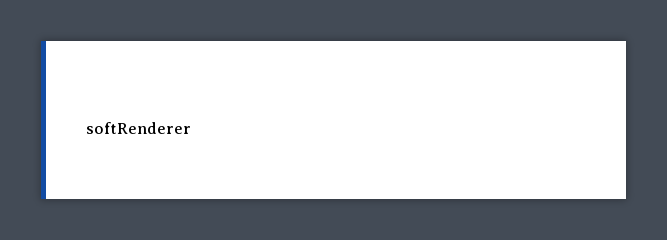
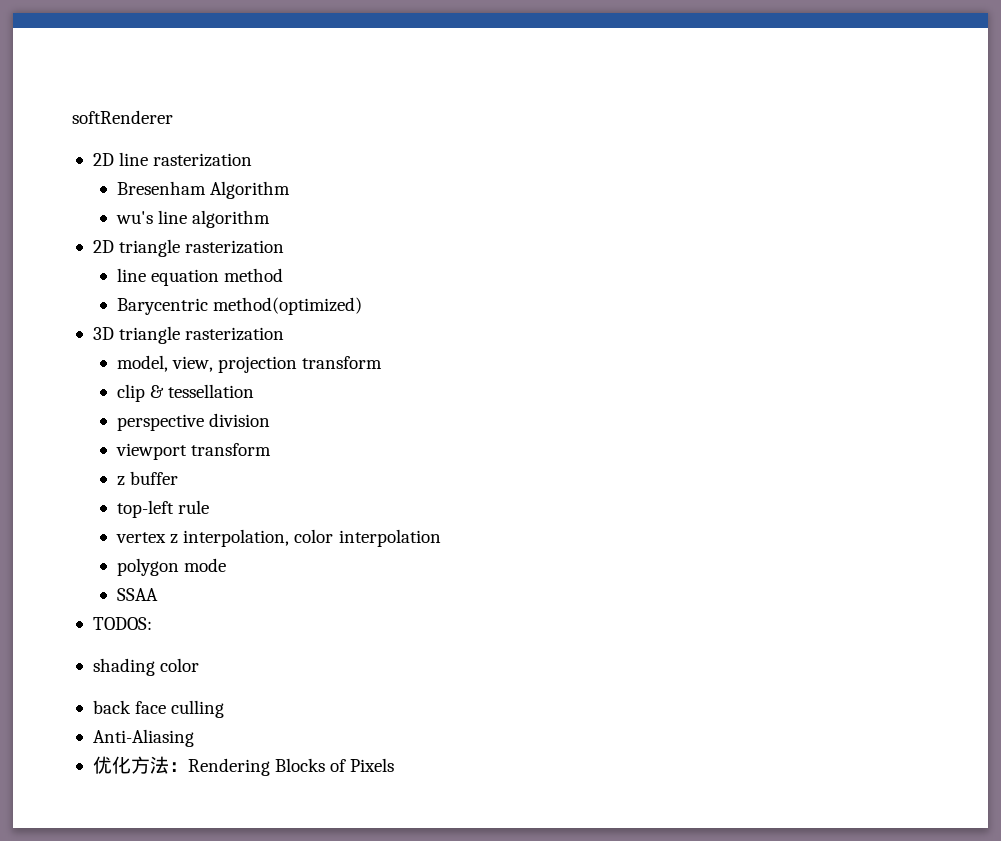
(191, 128) none -> [92,152,253,167] [117,181,291,199] [116,210,271,228] [92,239,285,257] [117,268,284,286] [117,297,363,315] [92,326,285,344] [117,355,383,373] [117,384,255,402] [117,413,271,431] [116,443,272,460] [117,471,179,486] [117,500,210,518] [116,529,441,547] [117,558,227,576] [117,588,159,601] [92,617,152,630] [92,658,200,676] [92,700,225,718] [92,729,194,747] [92,756,395,776] // 2D line rasterization // Bresenham Algorithm // wu's line algorithm // 2D triangle rasterization // line equation method // Barycentric method(optimized) // 3D triangle rasterization // model, view, projection transform // clip & tessellation // perspective division // viewport transform // z buffer // top-left rule // vertex z interpolation, color interpolation // polygon mode // SSAA // TODOS: // shading color // back face culling // Anti-Aliasing // 优化方法：Rendering Blocks of Pixels

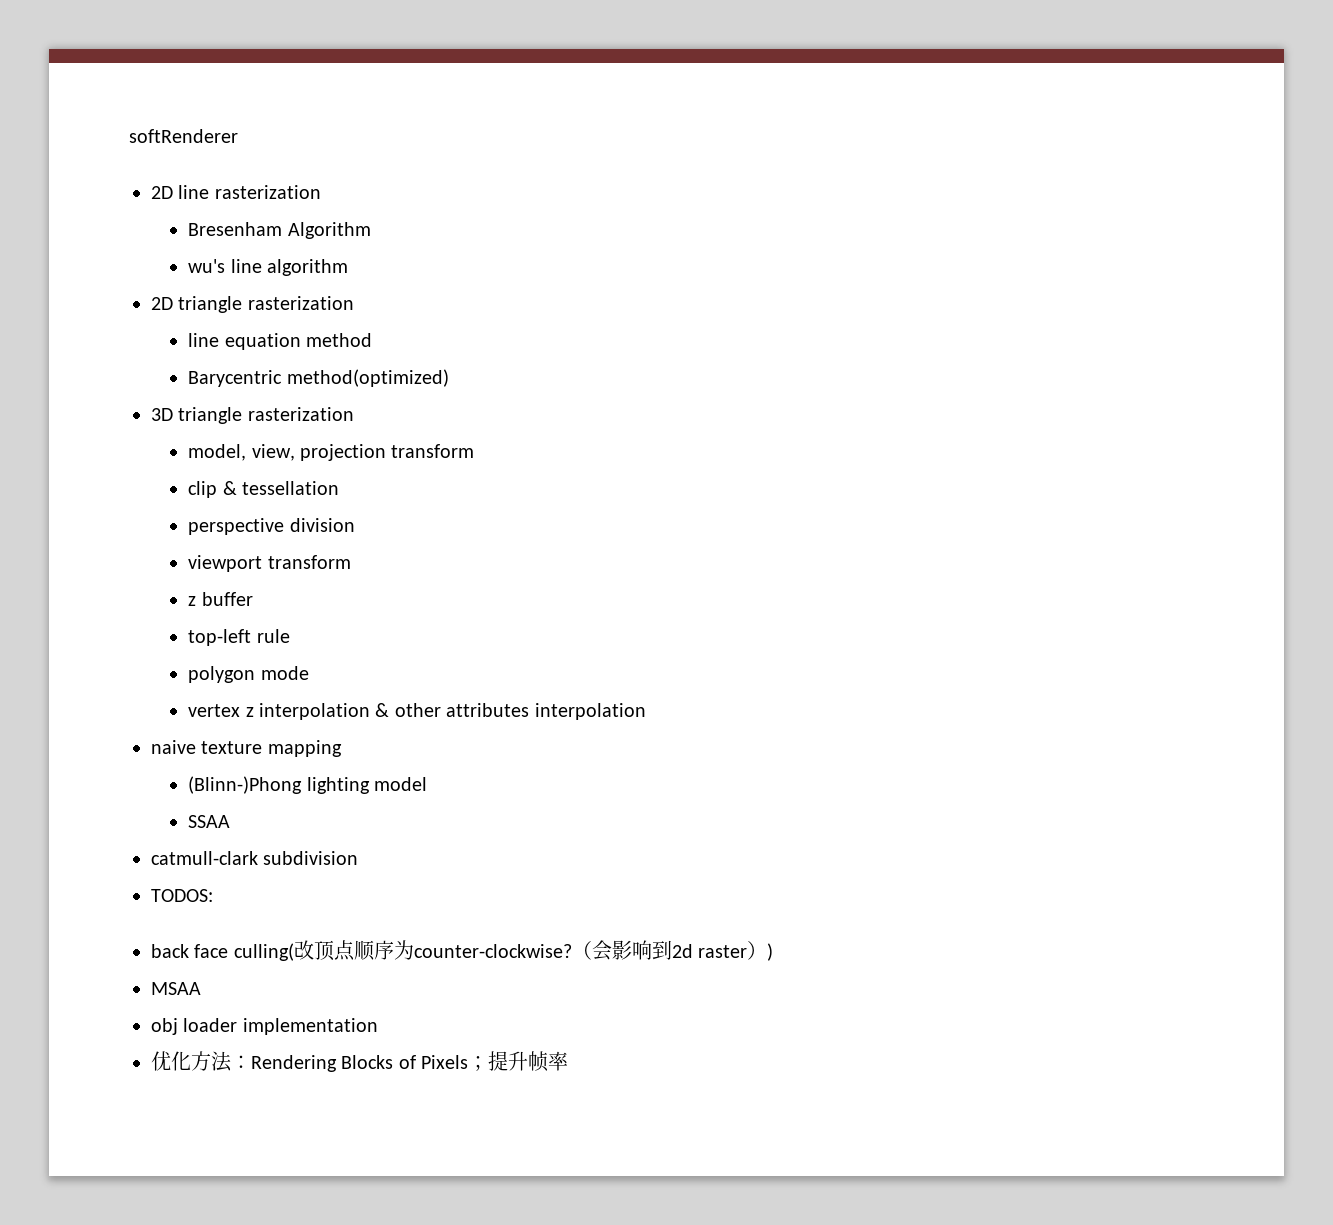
[116,529,441,547] [117,558,227,576] vertex z interpolation, color interpolation // polygon mode -> [188,666,309,683] [188,703,646,720] [151,740,342,757] [188,776,428,794] polygon mode // vertex z interpolation & other attributes interpolation // naive texture mapping // (Blinn-)Phong lighting model
(159, 594) none -> [151,851,359,865] // catmull-clark subdivision
[92,658,200,676] // shading color -> (213, 895) none
[171,700,225,718] [92,729,194,747] culling // Anti-Aliasing -> [233,940,774,961] [151,982,201,995] [151,1018,378,1035] culling(改顶点顺序为counter-clockwise?（会影响到2d raster）) // MSAA // obj loader implementation
(395, 765) none -> [468,1051,569,1072] ；提升帧率

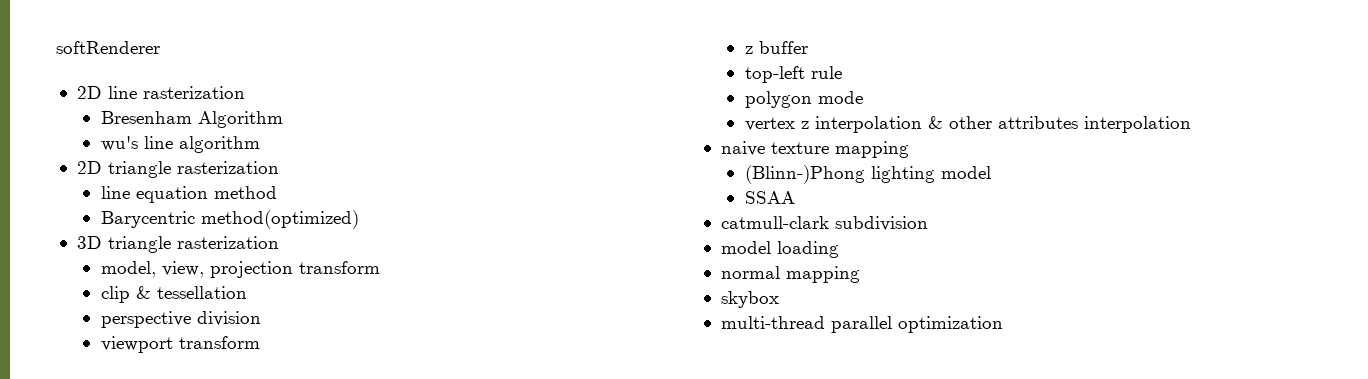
[151,889,213,902] [151,940,774,961] [151,982,201,995] [151,1018,378,1035] [151,1051,569,1072] TODOS: // back face culling(改顶点顺序为counter-clockwise?（会影响到2d raster）) // MSAA // obj loader implementation // 优化方法：Rendering Blocks of Pixels；提升帧率 -> [720,241,839,258] [720,266,860,283] [720,291,779,308] [720,316,1003,333] model loading // normal mapping // skybox // multi-thread parallel optimization

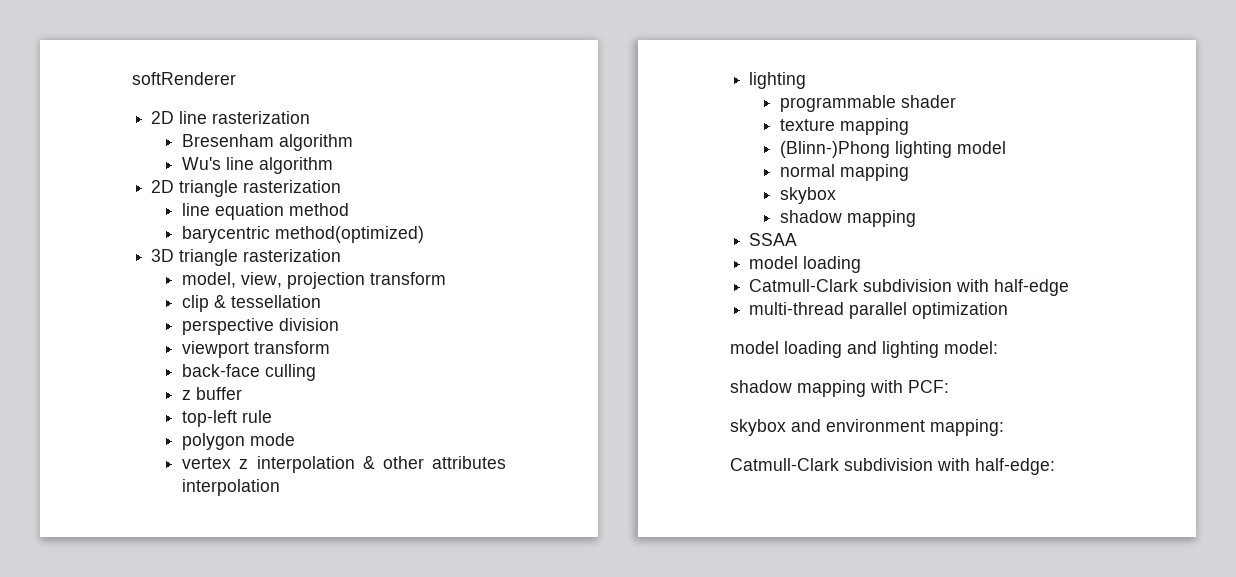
[197,111,283,128] [100,136,138,151] Algorithm // wu's -> [279,134,354,151] [182,157,222,170] algorithm // Wu's
[100,211,195,228] Barycentric -> [182,226,271,243] barycentric
(260, 342) none -> [182,364,317,381] // back-face culling
[720,141,765,156] naive -> [749,72,807,89] [780,95,957,112] lighting // programmable shader //
[744,191,795,204] [720,216,928,231] [720,241,839,258] [720,266,860,283] [720,291,779,308] [720,316,1003,333] SSAA // catmull-clark subdivision // model loading // normal mapping // skybox // multi-thread parallel optimization -> [780,164,910,181] [780,187,837,204] [780,210,917,227] [749,233,798,246] [749,256,862,273] [749,279,1070,296] [749,302,1009,319] [730,341,998,358] [730,380,949,397] [730,419,1004,436] [730,458,1055,475] normal mapping // skybox // shadow mapping // SSAA // model loading // Catmull-Clark subdivision with half-edge // multi-thread parallel optimization // model loading and lighting model: // shadow mapping with PCF: // skybox and environment mapping: // Catmull-Clark subdivision with half-edge:

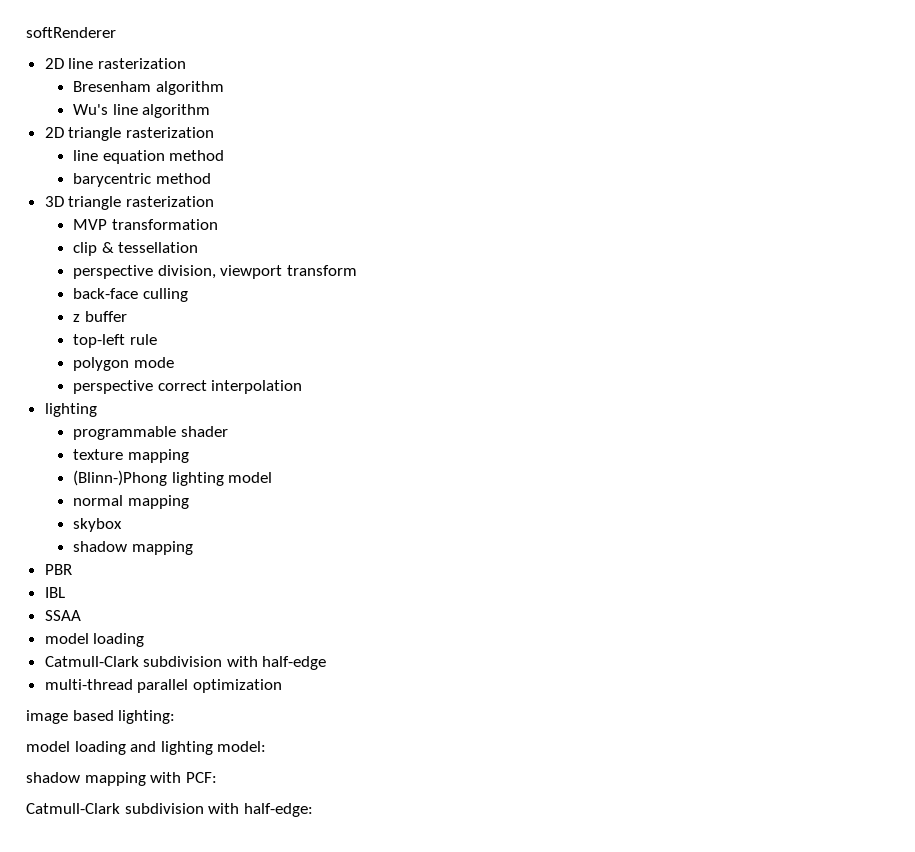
[275,226,425,243] method(optimized) -> [155,173,211,184] method
[182,272,447,289] model, view, projection transform -> [73,219,218,230] MVP transformation
[279,318,340,331] division // -> [157,265,216,279] division,
[182,456,506,473] vertex z interpolation & other attributes -> [73,380,207,394] perspective correct
(917, 218) none -> [44,564,72,575] [44,587,65,598] // PBR // IBL
(1009, 310) none -> [26,710,176,724] // image based lighting:
[730,419,1004,436] // skybox and environment mapping: -> (217, 777) none

